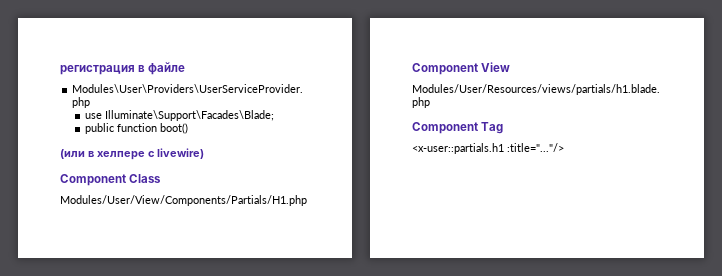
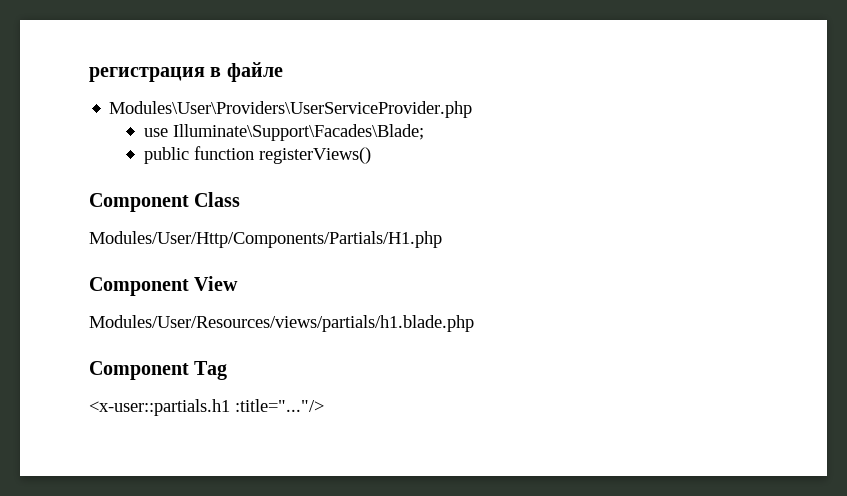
[159,123,188,134] [60,148,204,160] boot() // (или в хелпере с livewire) -> [258,147,371,164] registerViews()
[60,195,307,206] Modules/User/View/Components/Partials/H1.php -> [89,231,442,248] Modules/User/Http/Components/Partials/H1.php

